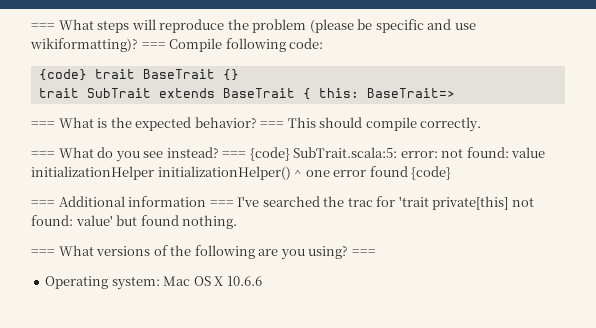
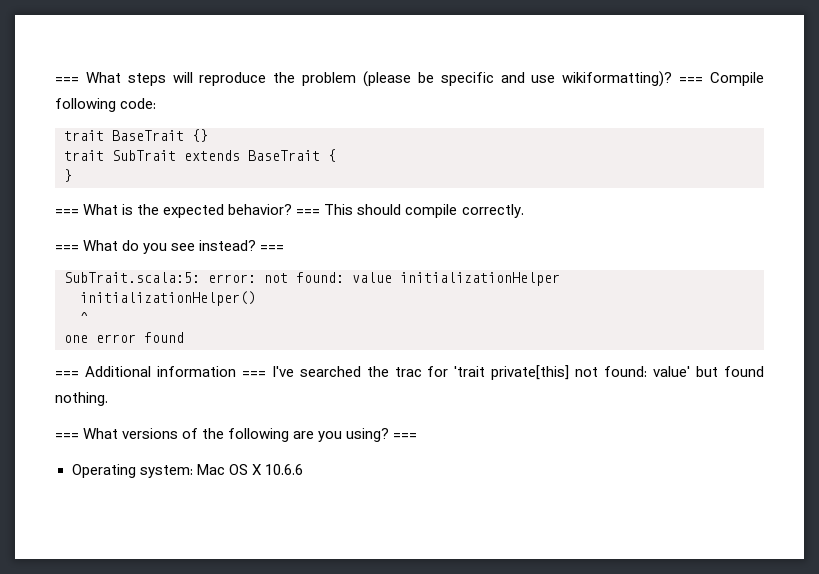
[38,69,87,81] {code} -> (157, 103) none
[318,88,455,98] this: BaseTrait=> -> [64,169,72,182] // }
[249,147,290,161] {code} -> (285, 248) //
(154, 173) none -> (560, 279) //
(291, 173) none -> (256, 298) //
(303, 173) none -> (88, 317) //
[411,166,452,180] {code} -> (184, 337) none

